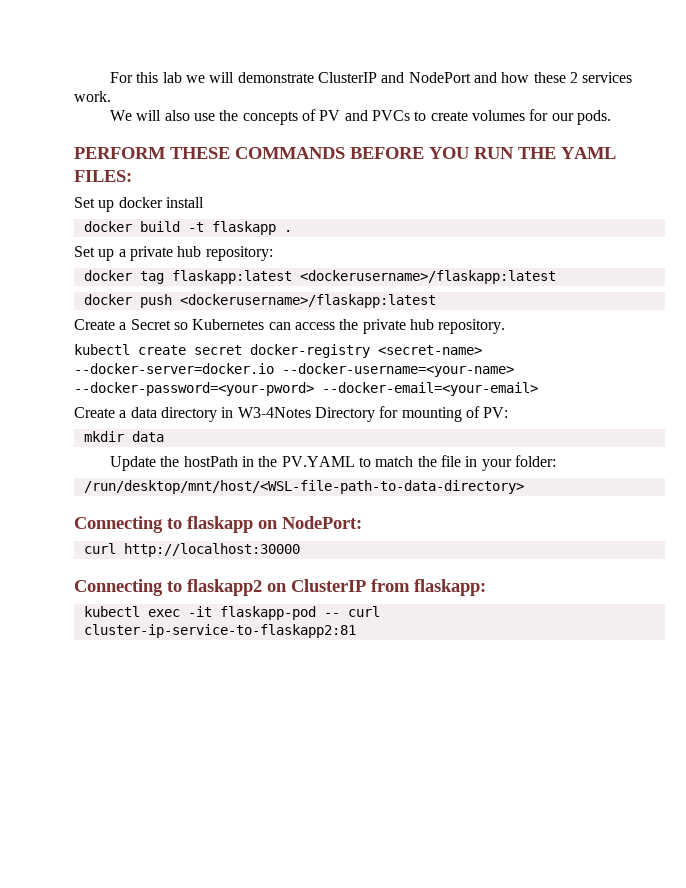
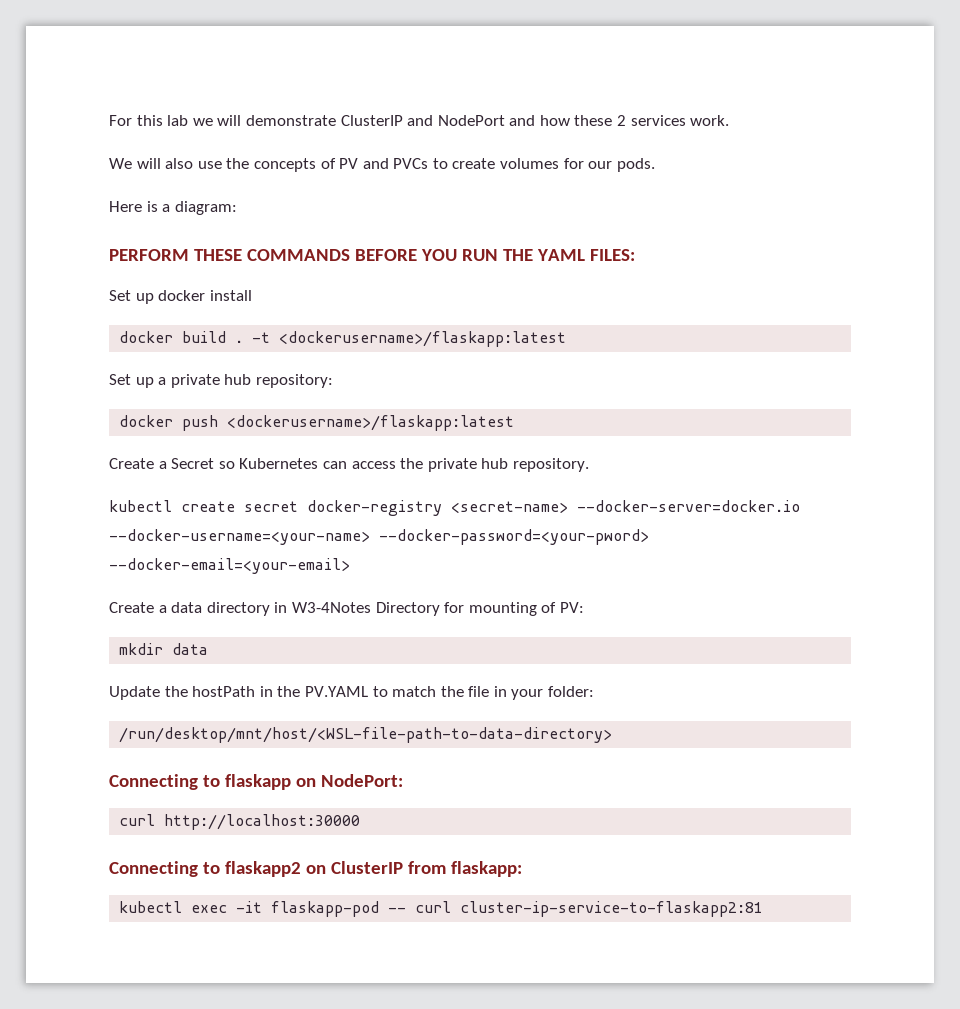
(611, 117) none -> [109,201,237,215] // Here is a diagram:
[187,221,292,235] -t flaskapp . -> [235,331,567,347] . -t <dockerusername>/flaskapp:latest
[83,270,556,284] // docker tag flaskapp:latest <dockerusername>/flaskapp:latest -> (333, 381) none

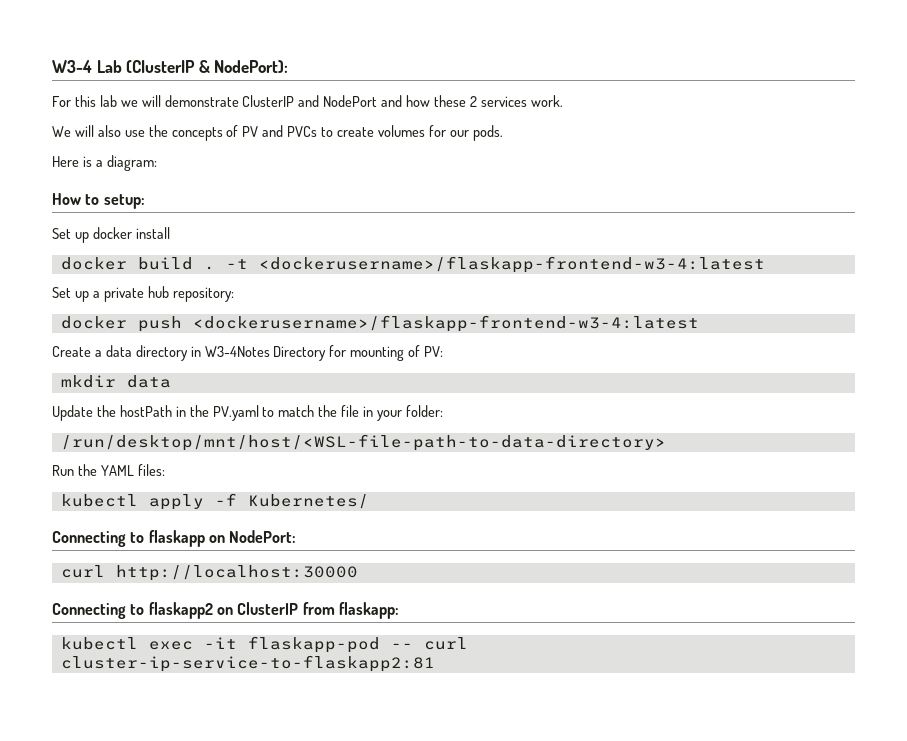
(109, 120) none -> [52,60,289,73] W3-4 Lab (ClusterIP & NodePort): //
[109,249,635,261] PERFORM THESE COMMANDS BEFORE YOU RUN THE YAML FILES: -> [52,193,145,209] How to setup:
[279,331,567,347] <dockerusername>/flaskapp:latest -> [258,256,765,273] <dockerusername>/flaskapp-frontend-w3-4:latest
[227,415,515,431] [109,458,589,472] [109,500,800,516] [109,529,649,545] [109,558,350,574] <dockerusername>/flaskapp:latest // Create a Secret so Kubernetes can access the private hub repository. // kubectl create secret docker-registry <secret-name> --docker-server=docker.io --docker-username=<your-name> --docker-password=<your-pword> --docker-email=<your-email> -> [192,315,699,332] <dockerusername>/flaskapp-frontend-w3-4:latest
[304,686,368,697] PV.YAML -> [212,405,259,421] PV.yaml
(613, 735) none -> [52,464,165,476] [60,493,369,510] // Run the YAML files: // kubectl apply -f Kubernetes/

